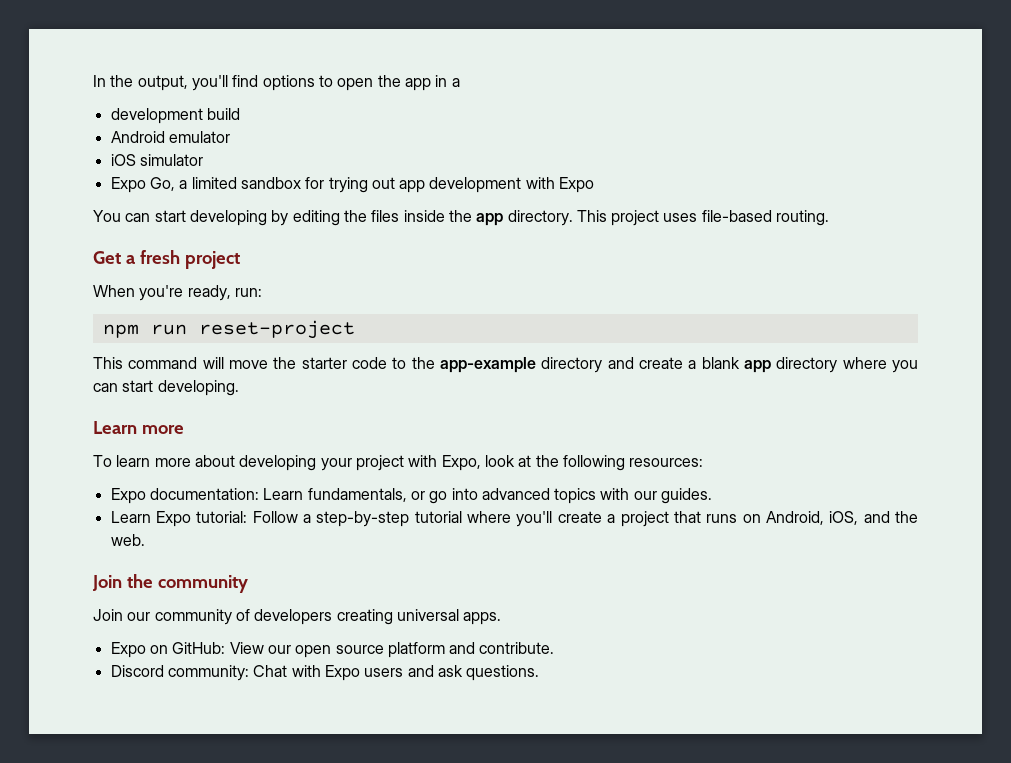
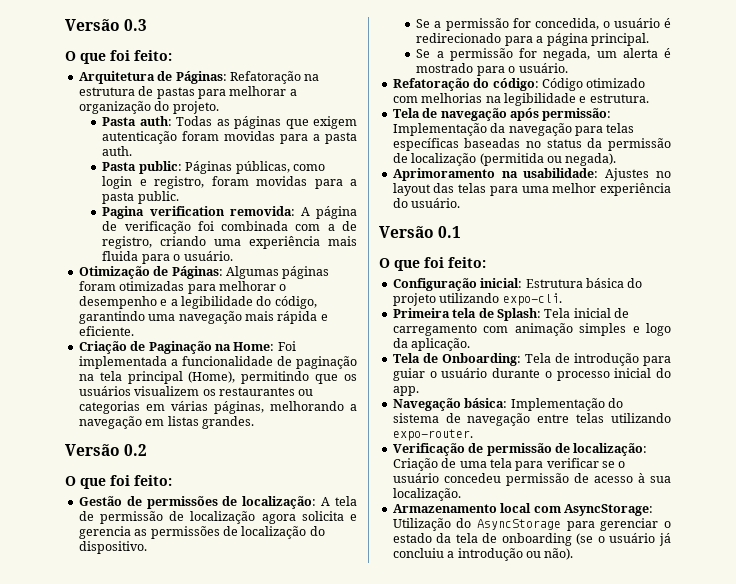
[93,75,460,91] [110,108,240,124] [110,131,230,143] [110,154,203,166] [110,177,595,193] [93,210,830,226] [93,250,240,269] [93,285,262,301] [102,320,355,339] [93,357,919,373] [93,380,239,396] [93,421,184,434] [93,455,704,471] [110,488,713,504] [110,511,919,527] [110,534,145,546] [92,574,248,593] [93,609,502,625] [110,642,555,658] [110,665,540,681] In the output, you'll find options to open the app in a // development build // Android emulator // iOS simulator // Expo Go, a limited sandbox for trying out app development with Expo // You can start developing by editing the files inside the app directory. This project uses file-based routing. // Get a fresh project // When you're ready, run: // npm run reset-project // This command will move the starter code to the app-example directory and create a blank app directory where you can start developing. // Learn more // To learn more about developing your project with Expo, look at the following resources: // Expo documentation: Learn fundamentals, or go into advanced topics with our guides. // Learn Expo tutorial: Follow a step-by-step tutorial where you'll create a project that runs on Android, iOS, and the web. // Join the community // Join our community of developers creating universal apps. // Expo on GitHub: View our open source platform and contribute. // Discord community: Chat with Expo users and ask questions. -> [65,19,148,31] [65,50,172,64] [78,71,320,84] [78,86,297,99] [78,101,219,114] [102,116,357,129] [102,131,357,144] [102,146,133,156] [102,161,325,174] [102,176,357,189] [102,191,179,204] [102,206,357,219] [102,221,357,234] [102,236,357,249] [102,251,233,264] [78,266,330,279] [78,281,287,294] [78,296,317,309] [78,311,328,324] [78,326,134,336] [78,341,296,354] [78,356,357,369] [78,371,357,384] [78,386,314,396] [78,401,358,414] [78,416,254,429] [65,444,148,456] [65,475,172,489] [78,496,357,509] [78,511,357,524] [78,526,325,539] [78,541,147,554] [416,18,671,31] [416,33,649,46] [416,48,671,61] [416,63,568,76] [392,78,646,91] [392,93,649,106] [392,108,612,121] [392,123,635,136] [392,138,671,151] [392,153,617,166] [392,168,671,181] [392,183,671,196] [392,198,461,208] [379,226,462,238] [379,257,486,271] [392,278,643,291] [392,293,562,306] [392,308,629,321] [392,323,671,336] [392,338,471,351] [392,353,671,366] [392,368,671,381] [392,386,419,396] [392,398,623,411] [392,413,671,426] [392,429,473,441] [392,443,648,456] [392,458,626,471] [392,473,671,486] [392,488,461,501] [392,503,653,516] [392,518,671,531] [392,533,671,546] [392,548,574,561] Versão 0.3 // O que foi feito: // Arquitetura de Páginas: Refatoração na estrutura de pastas para melhorar a organização do projeto. // Pasta auth: Todas as páginas que exigem autenticação foram movidas para a pasta auth. // Pasta public: Páginas públicas, como login e registro, foram movidas para a pasta public. // Pagina verification removida: A página de verificação foi combinada com a de registro, criando uma experiência mais fluida para o usuário. // Otimização de Páginas: Algumas páginas foram otimizadas para melhorar o desempenho e a legibilidade do código, garantindo uma navegação mais rápida e eficiente. // Criação de Paginação na Home: Foi implementada a funcionalidade de paginação na tela principal (Home), permitindo que os usuários visualizem os restaurantes ou categorias em várias páginas, melhorando a navegação em listas grandes. // Versão 0.2 // O que foi feito: // Gestão de permissões de localização: A tela de permissão de localização agora solicita e gerencia as permissões de localização do dispositivo. // Se a permissão for concedida, o usuário é redirecionado para a página principal. // Se a permissão for negada, um alerta é mostrado para o usuário. // Refatoração do código: Código otimizado com melhorias na legibilidade e estrutura. // Tela de navegação após permissão: Implementação da navegação para telas específicas baseadas no status da permissão de localização (permitida ou negada). // Aprimoramento na usabilidade: Ajustes no layout das telas para uma melhor experiência do usuário. // Versão 0.1 // O que foi feito: // Configuração inicial: Estrutura básica do projeto utilizando expo-cli. // Primeira tela de Splash: Tela inicial de carregamento com animação simples e logo da aplicação. // Tela de Onboarding: Tela de introdução para guiar o usuário durante o processo inicial do app. // Navegação básica: Implementação do sistema de navegação entre telas utilizando expo-router. // Verificação de permissão de localização: Criação de uma tela para verificar se o usuário concedeu permissão de acesso à sua localização. // Armazenamento local com AsyncStorage: Utilização do AsyncStorage para gerenciar o estado da tela de onboarding (se o usuário já concluiu a introdução ou não).

